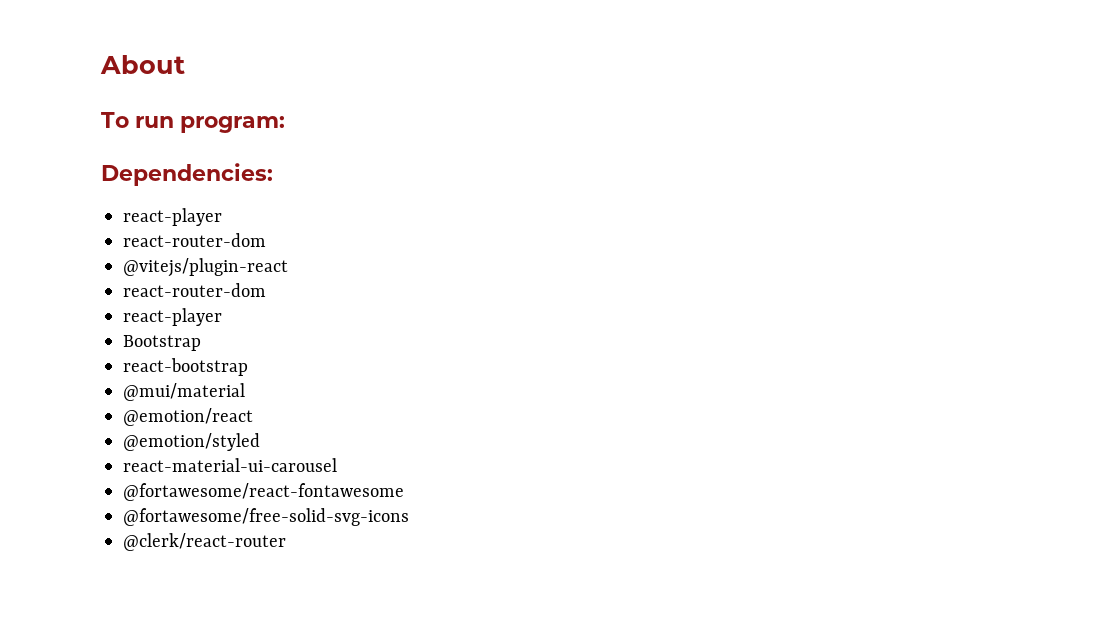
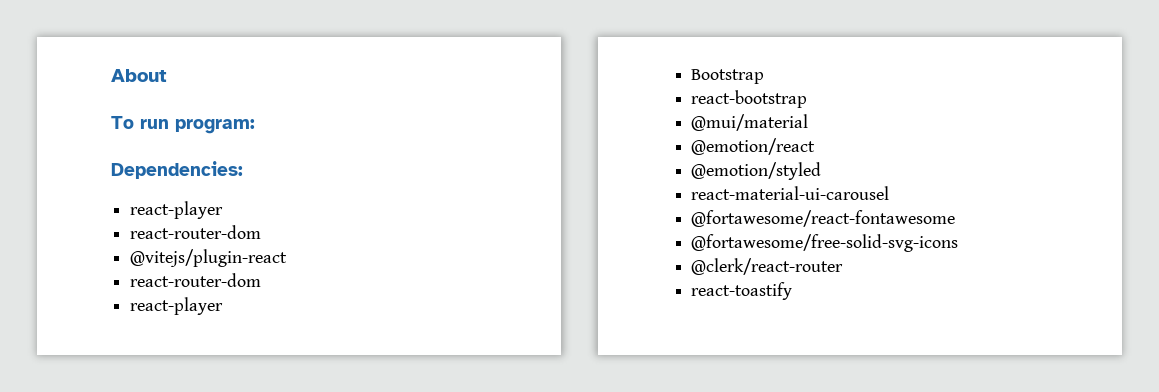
(286, 542) none -> [691,282,793,300] // react-toastify

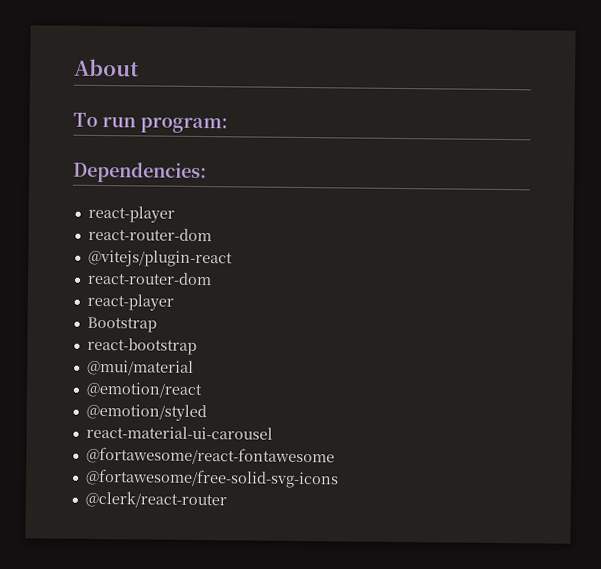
[691,282,793,300] // react-toastify -> (227, 499) none

